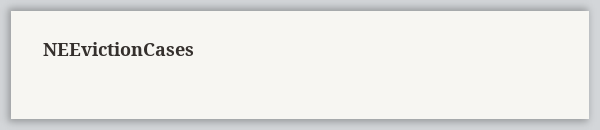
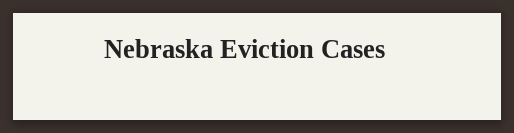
[43,42,194,56] NEEvictionCases -> [104,39,386,58] Nebraska Eviction Cases

